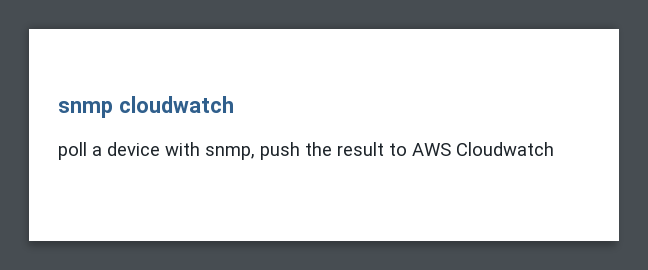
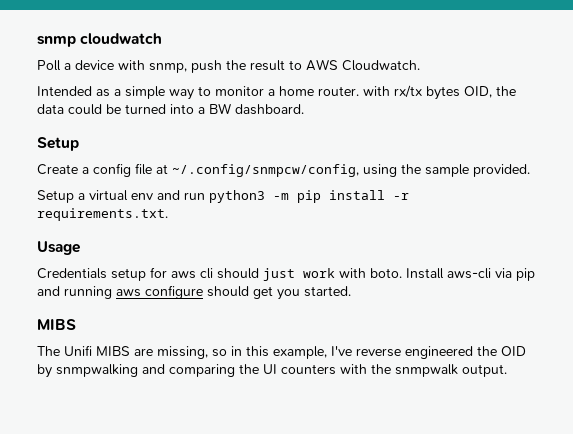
[58,142,87,160] poll -> [37,60,61,71] Poll
[456,142,554,156] Cloudwatch -> [342,60,420,71] [37,85,516,100] [37,103,304,115] [37,137,79,151] [37,163,530,177] [37,190,409,203] [37,208,168,221] [37,241,80,255] [37,267,535,281] [37,285,351,300] [37,319,76,330] [37,345,526,359] [37,364,507,378] Cloudwatch. // Intended as a simple way to monitor a home router. with rx/tx bytes OID, the data could be turned into a BW dashboard. // Setup // Create a config file at ~/.config/snmpcw/config, using the sample provided. // Setup a virtual env and run python3 -m pip install -r requirements.txt. // Usage // Credentials setup for aws cli should just work with boto. Install aws-cli via pip and running aws configure should get you started. // MIBS // The Unifi MIBS are missing, so in this example, I've reverse engineered the OID by snmpwalking and comparing the UI counters with the snmpwalk output.

